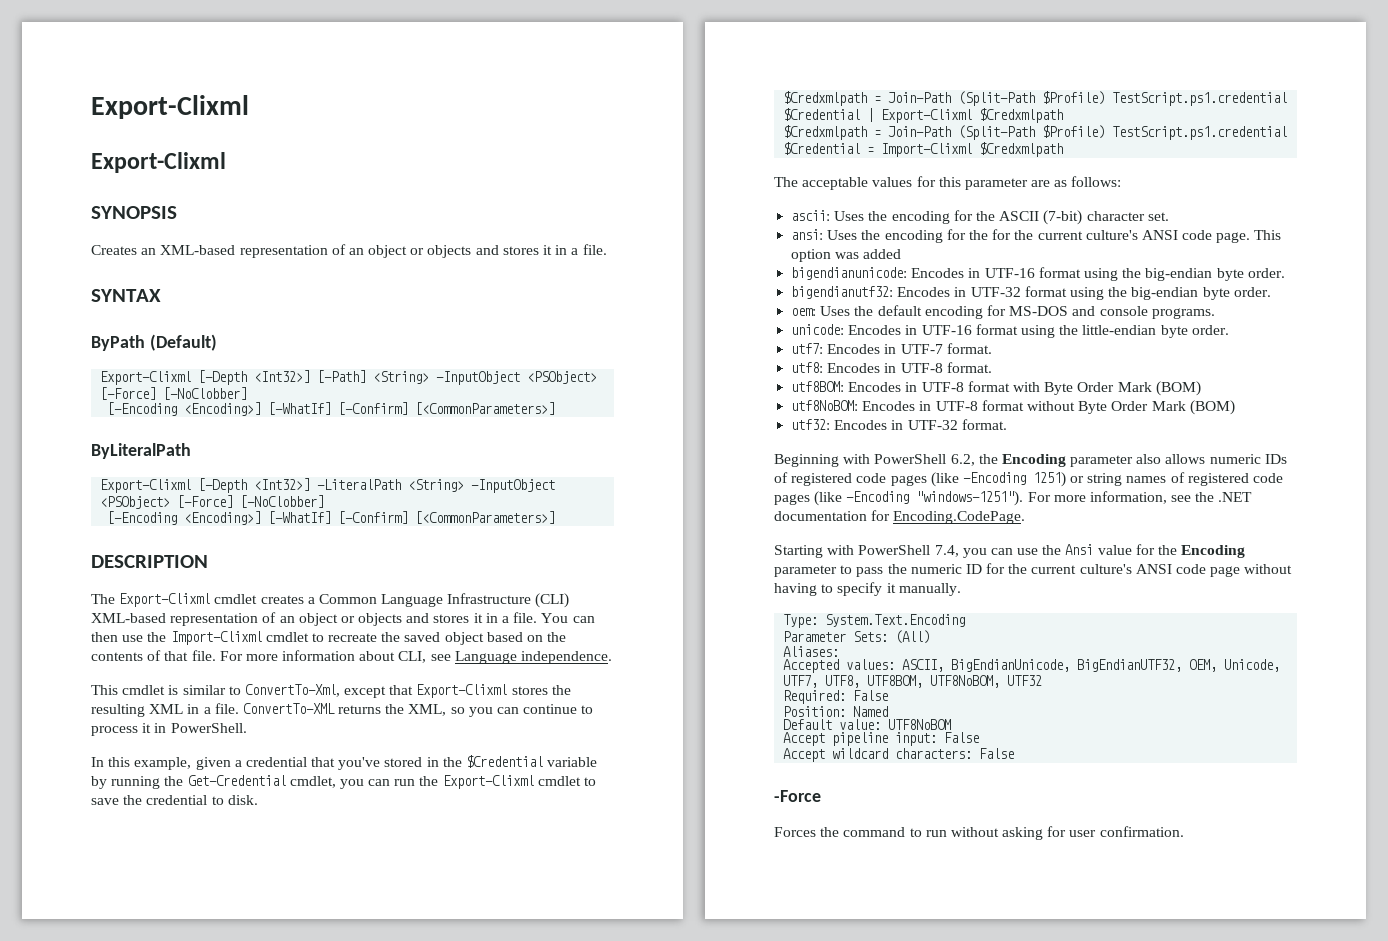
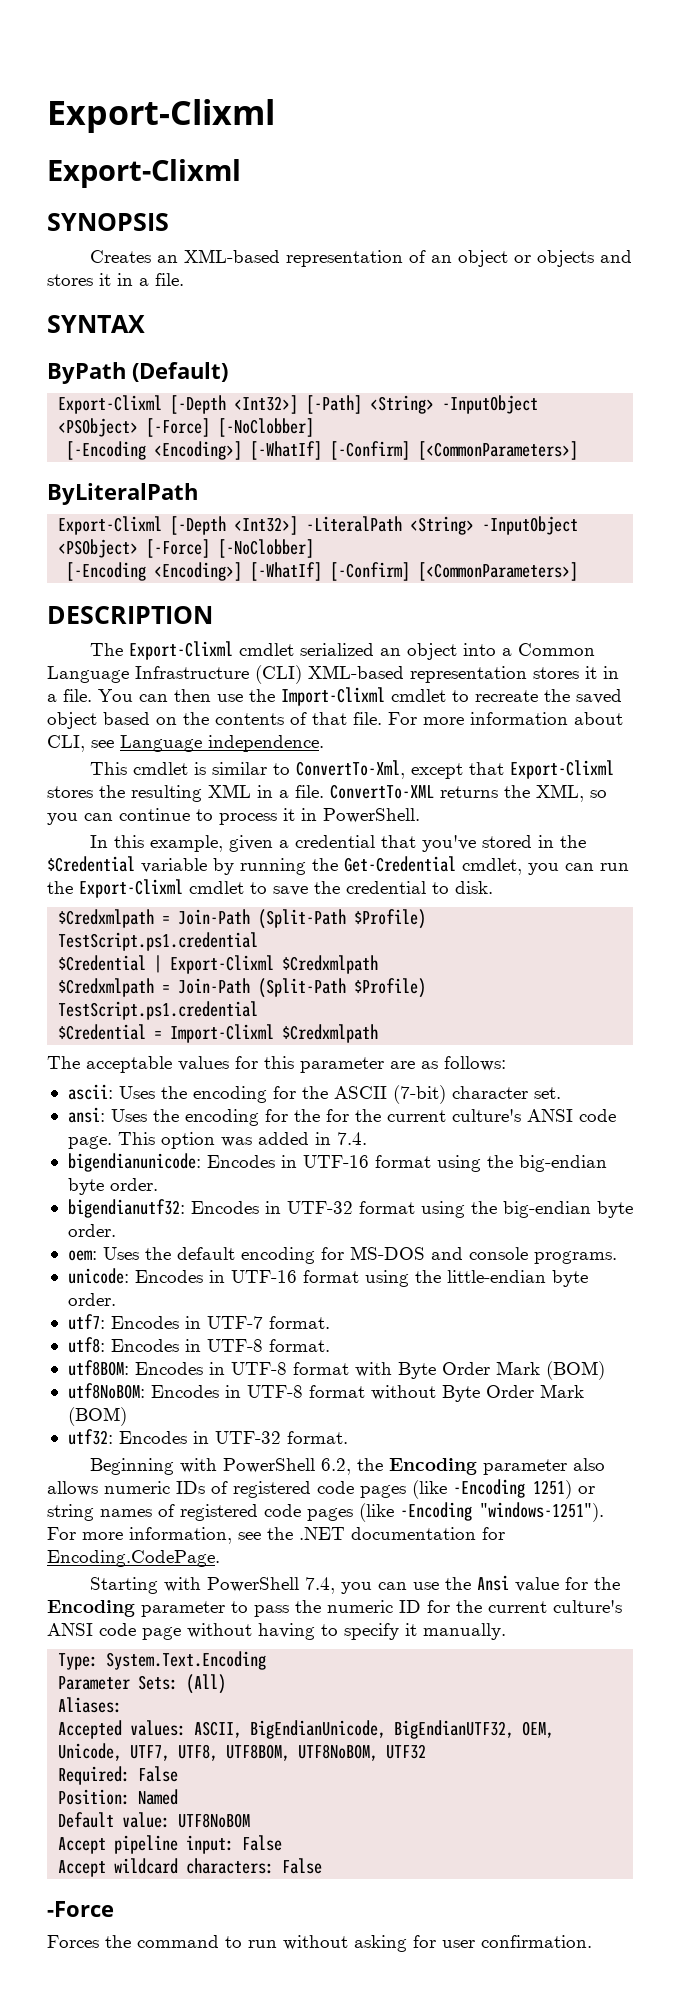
[260,595,304,604] creates -> [300,643,497,660] serialized an object into
[262,612,430,626] of an object or objects and -> (527, 674) none
(902, 254) none -> [314,1132,367,1145] in 7.4.

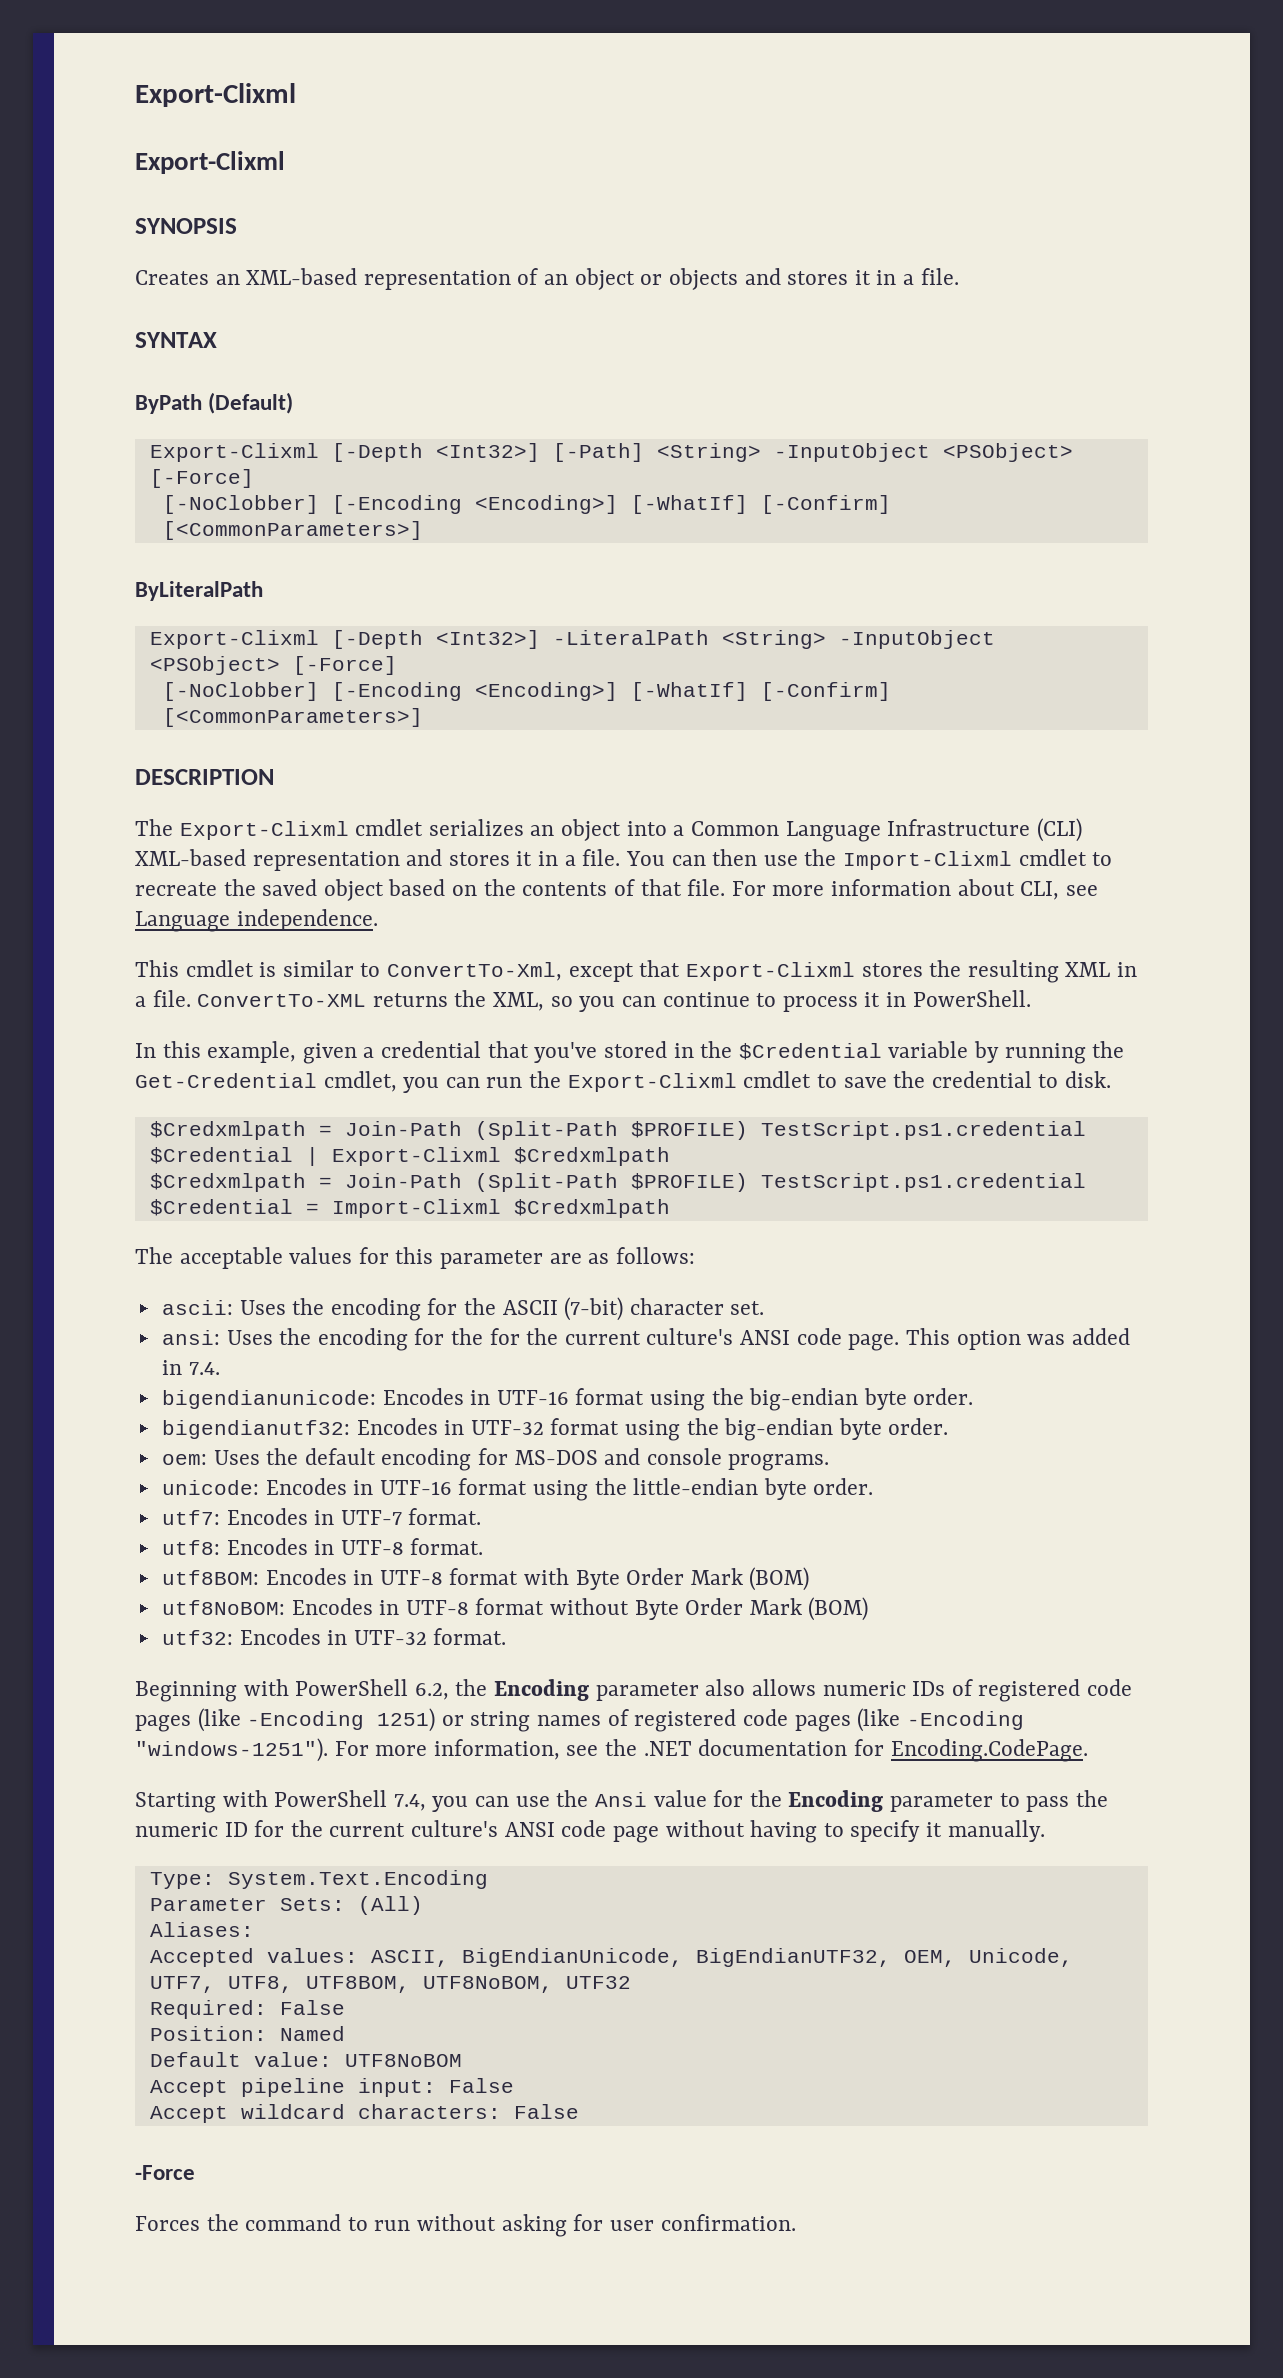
[218,418,315,437] [-NoClobber] // -> [162,495,319,514] // [-NoClobber]
[218,539,315,558] [-NoClobber] // -> [162,682,319,701] // [-NoClobber]
[300,643,375,656] serialized -> [428,819,524,836] serializes
(527, 674) none -> [406,849,443,866] and
[354,909,427,929] $Profile) -> [630,1121,748,1140] $PROFILE)
[354,978,427,998] $Profile) -> [630,1173,748,1192] $PROFILE)

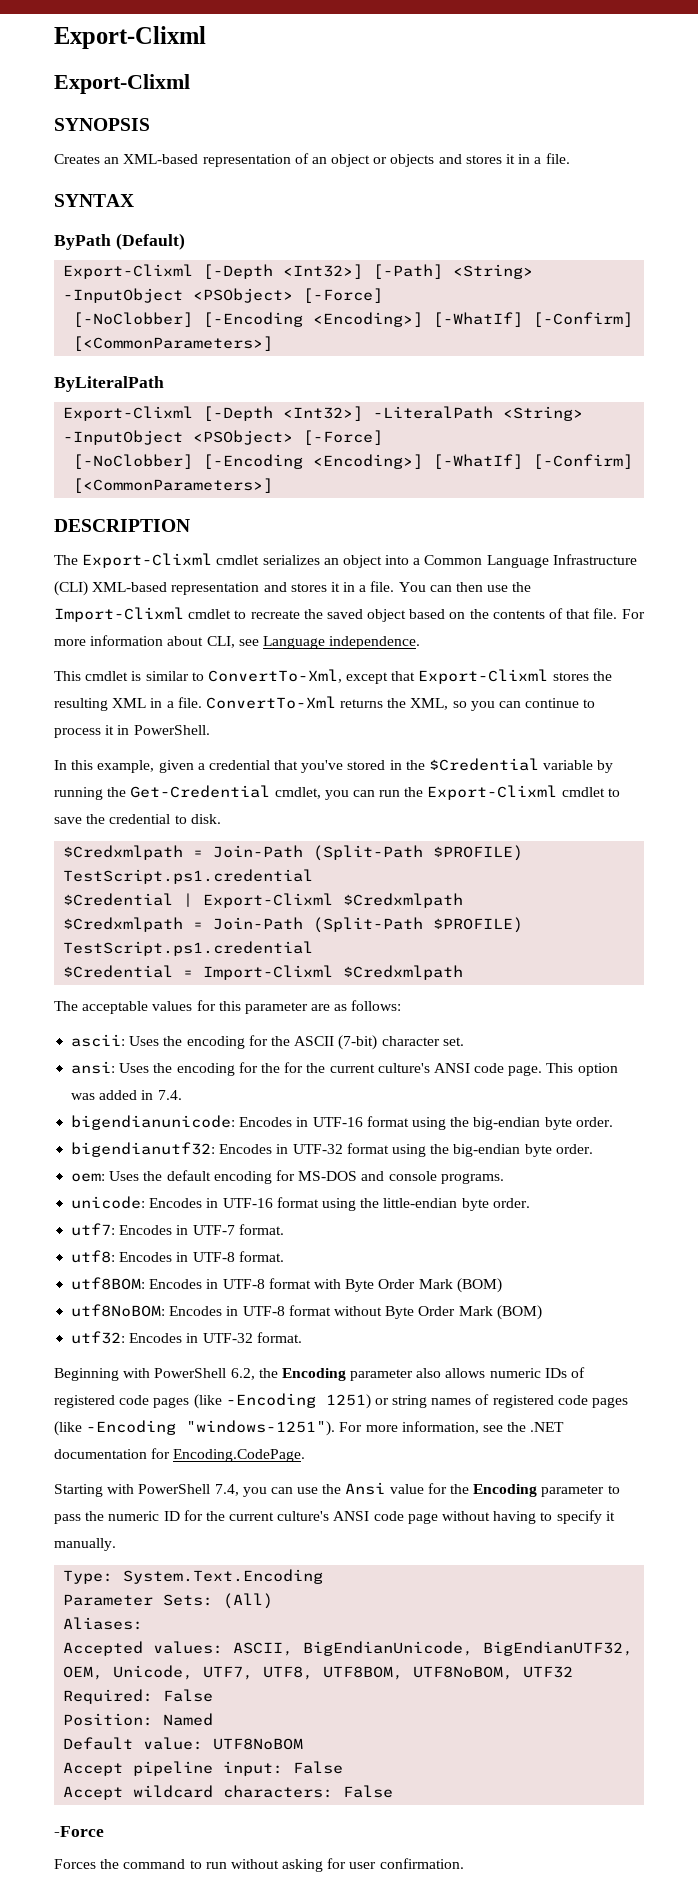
[197,994,367,1007] ConvertTo-XML -> [205,696,336,709] ConvertTo-Xml

